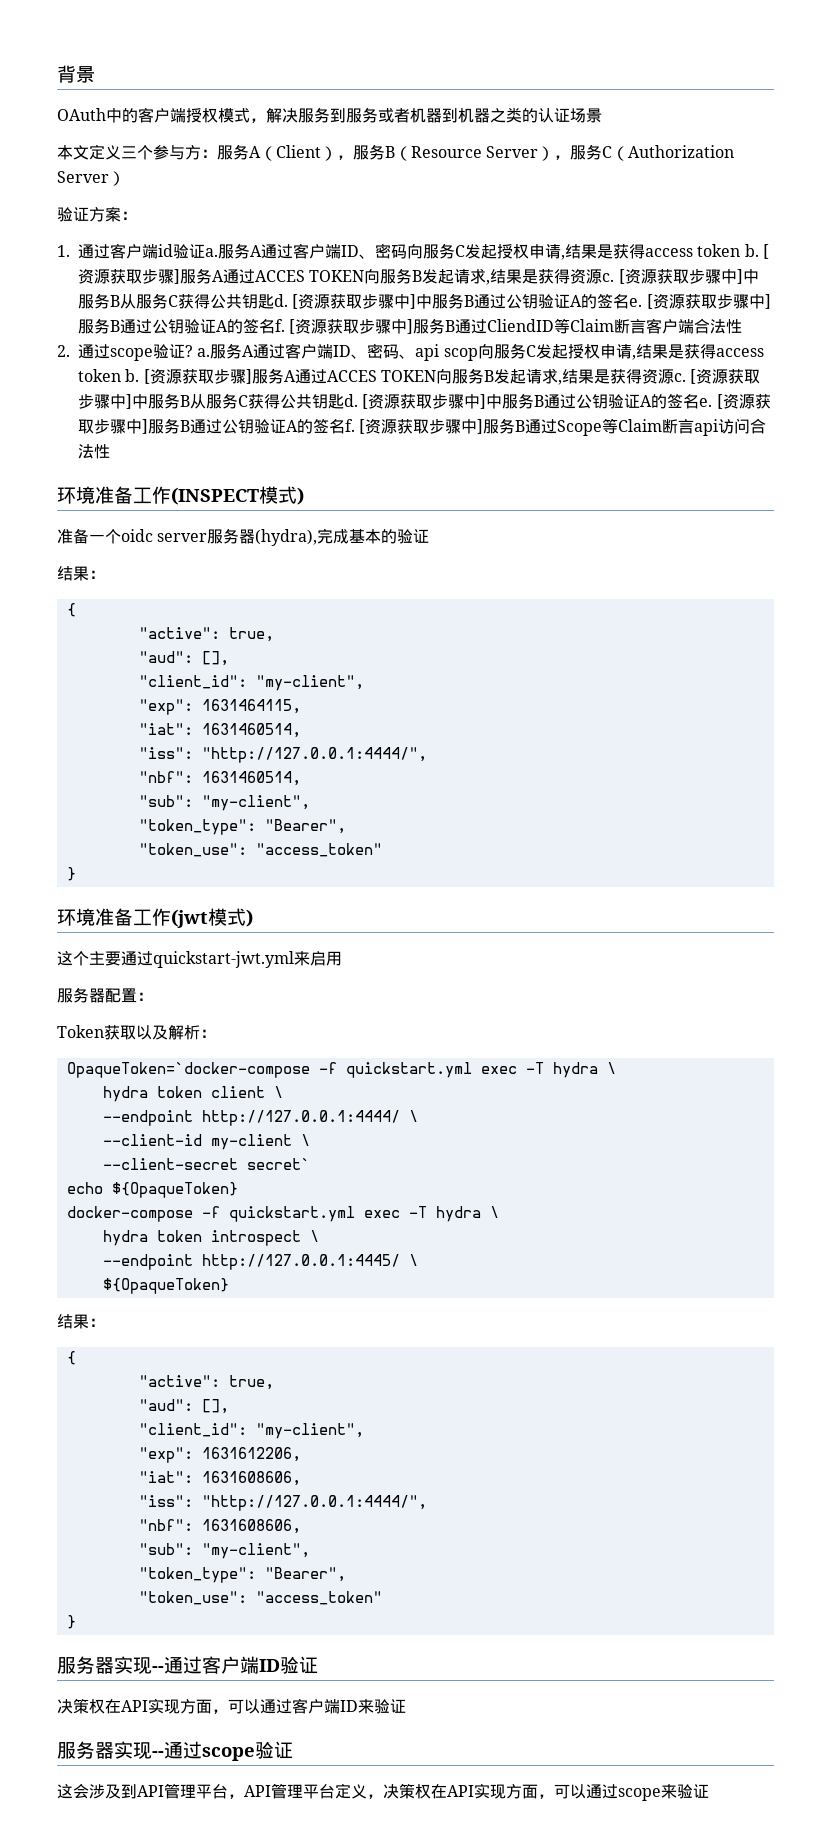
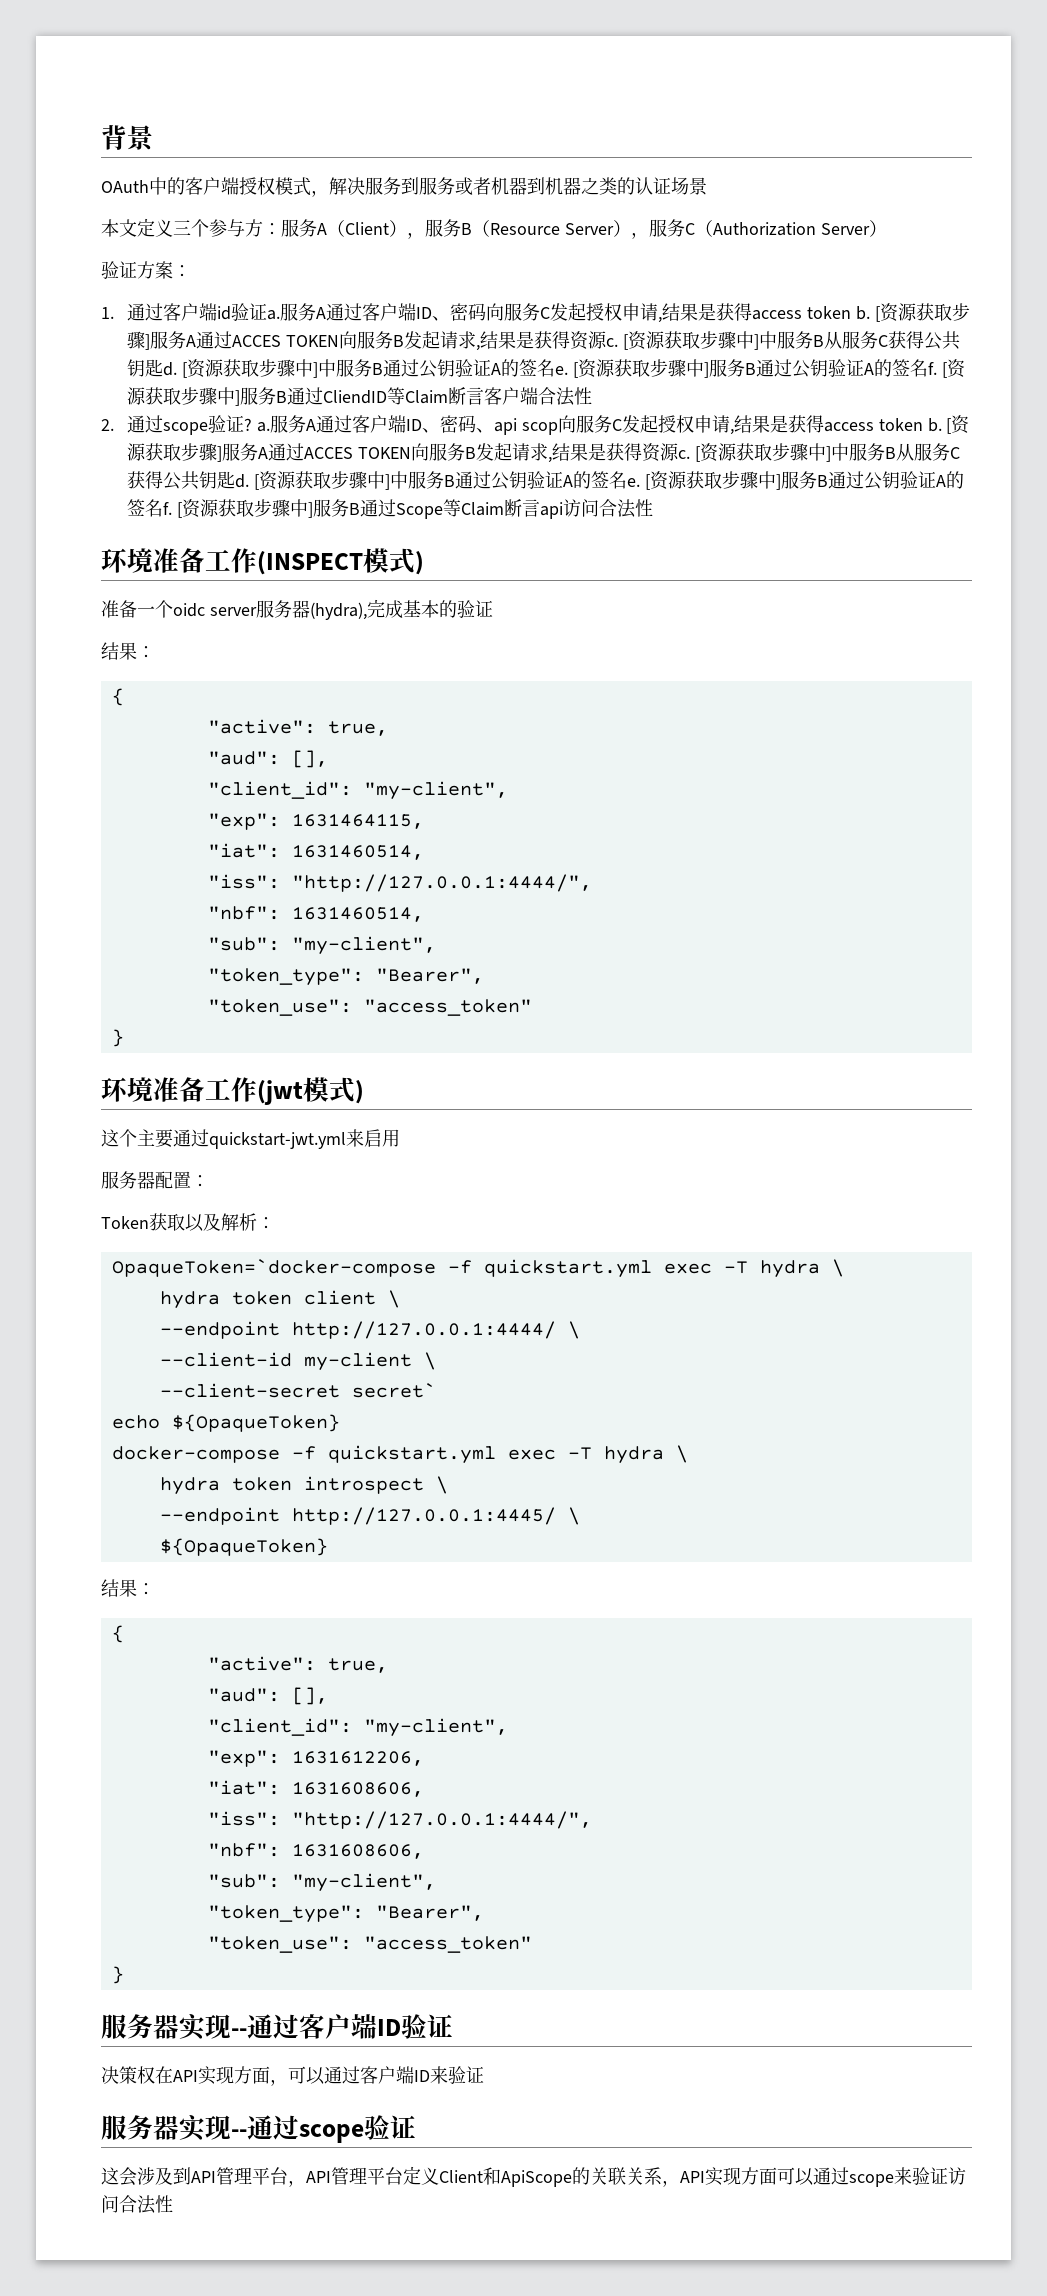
[367,1783,554,1799] ，决策权在API实现方面， -> [439,2167,777,2187] Client和ApiScope的关联关系，API实现方面
(709, 1791) none -> [948,2167,966,2185] [101,2195,173,2214] 访问合法性

